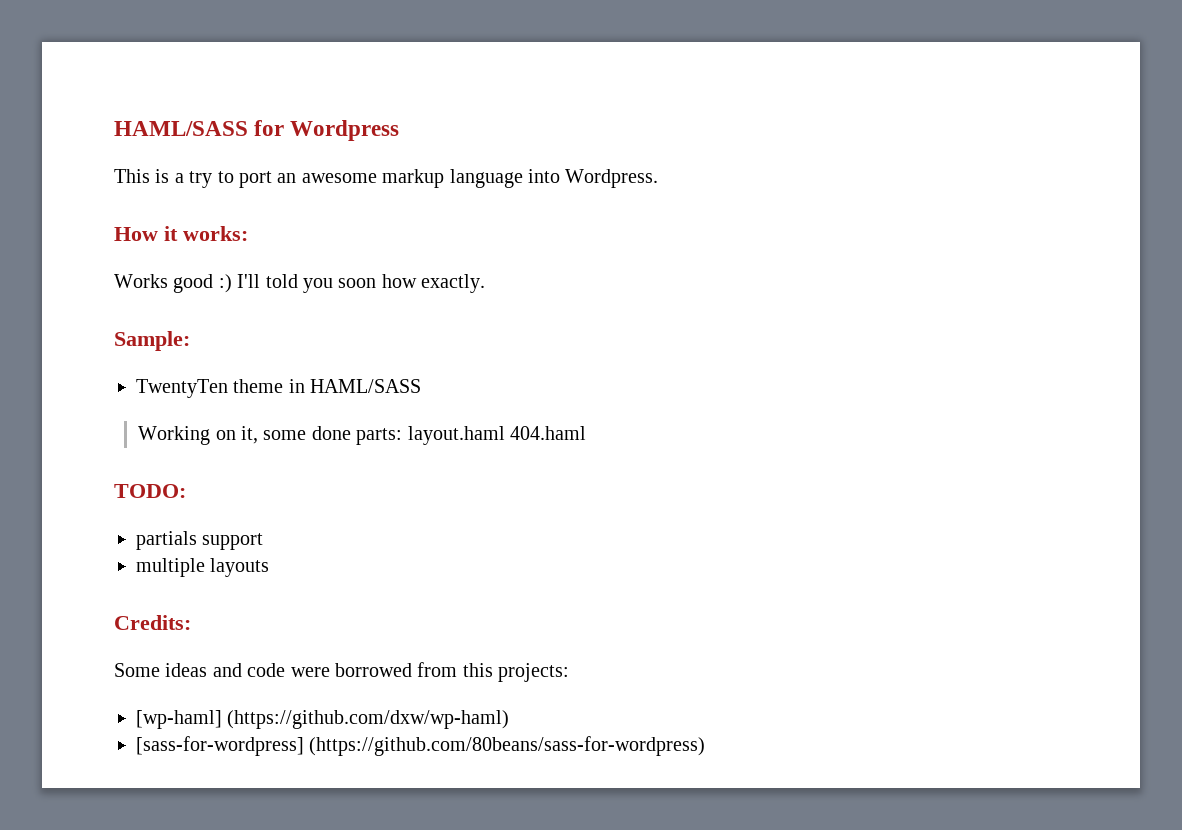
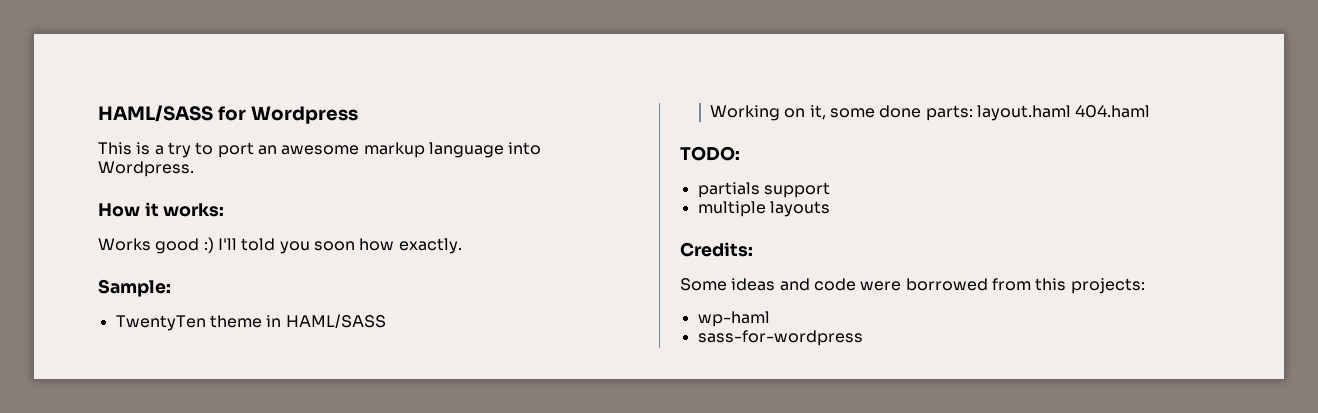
[136,710,510,729] [136,736,706,756] [wp-haml] (https://github.com/dxw/wp-haml) // [sass-for-wordpress] (https://github.com/80beans/sass-for-wordpress) -> [697,311,770,327] [697,330,863,346] wp-haml // sass-for-wordpress

